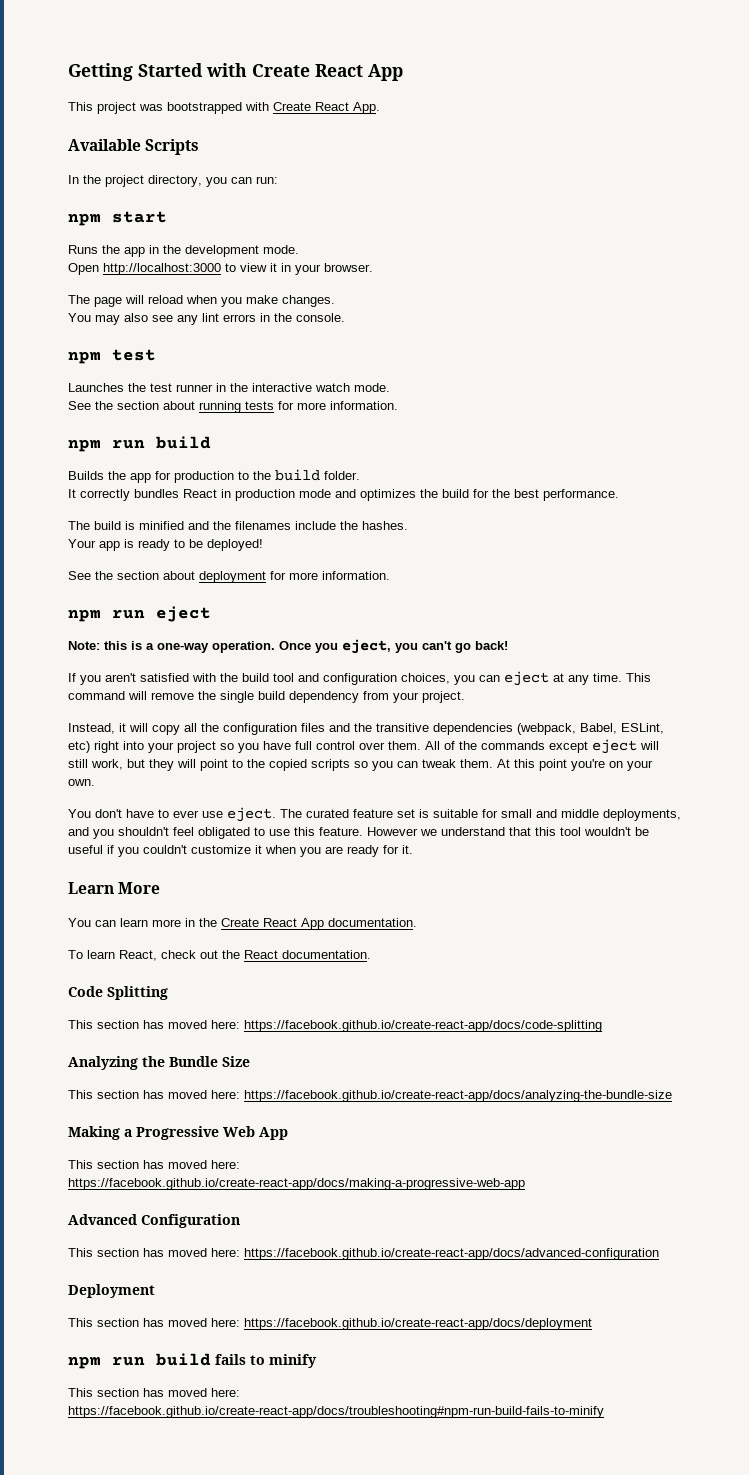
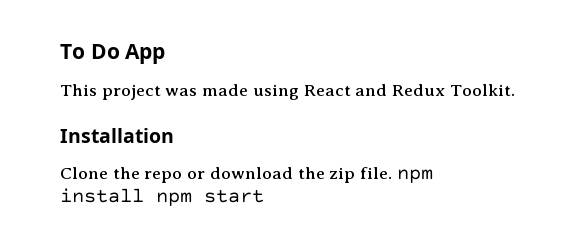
[68,63,363,81] Getting Started with Create React -> [60,44,120,59] To Do
[167,102,380,114] [68,139,200,155] [68,175,278,187] [68,211,167,226] [68,245,299,257] [68,263,373,275] [68,295,335,307] [68,313,345,325] [68,349,156,364] [68,383,390,392] [68,401,398,413] [68,436,211,452] [68,469,360,483] [68,489,619,501] [68,521,408,530] [68,539,263,551] [68,571,390,583] [68,606,211,622] [68,639,508,654] [68,671,651,686] [68,691,465,703] [68,723,664,735] [68,739,659,754] [68,759,653,771] [68,779,95,786] [68,807,681,822] [68,827,649,839] [68,845,413,857] [68,882,161,894] [68,918,417,930] [68,950,371,961] [68,986,168,1000] [68,1020,602,1032] [68,1056,250,1070] [68,1090,672,1102] [68,1126,288,1140] [68,1160,240,1169] [68,1178,525,1190] [68,1214,240,1228] [68,1248,659,1260] [68,1284,155,1298] [68,1318,592,1330] [68,1353,317,1369] [68,1388,240,1397] [68,1406,604,1418] bootstrapped with Create React App. // Available Scripts // In the project directory, you can run: // npm start // Runs the app in the development mode. // Open http://localhost:3000 to view it in your browser. // The page will reload when you make changes. // You may also see any lint errors in the console. // npm test // Launches the test runner in the interactive watch mode. // See the section about running tests for more information. // npm run build // Builds the app for production to the build folder. // It correctly bundles React in production mode and optimizes the build for the best performance. // The build is minified and the filenames include the hashes. // Your app is ready to be deployed! // See the section about deployment for more information. // npm run eject // Note: this is a one-way operation. Once you eject, you can't go back! // If you aren't satisfied with the build tool and configuration choices, you can eject at any time. This command will remove the single build dependency from your project. // Instead, it will copy all the configuration files and the transitive dependencies (webpack, Babel, ESLint, etc) right into your project so you have full control over them. All of the commands except eject will still work, but they will point to the copied scripts so you can tweak them. At this point you're on your own. // You don't have to ever use eject. The curated feature set is suitable for small and middle deployments, and you shouldn't feel obligated to use this feature. However we understand that this tool wouldn't be useful if you couldn't customize it when you are ready for it. // Learn More // You can learn more in the Create React App documentation. // To learn React, check out the React documentation. // Code Splitting // This section has moved here: https://facebook.github.io/create-react-app/docs/code-splitting // Analyzing the Bundle Size // This section has moved here: https://facebook.github.io/create-react-app/docs/analyzing-the-bundle-size // Making a Progressive Web App // This section has moved here: https://facebook.github.io/create-react-app/docs/making-a-progressive-web-app // Advanced Configuration // This section has moved here: https://facebook.github.io/create-react-app/docs/advanced-configuration // Deployment // This section has moved here: https://facebook.github.io/create-react-app/docs/deployment // npm run build fails to minify // This section has moved here: https://facebook.github.io/create-react-app/docs/troubleshooting#npm-run-build-fails-to-minify -> [202,84,515,100] [60,128,174,143] [60,167,433,183] [60,188,264,206] made using React and Redux Toolkit. // Installation // Clone the repo or download the zip file. npm install npm start

